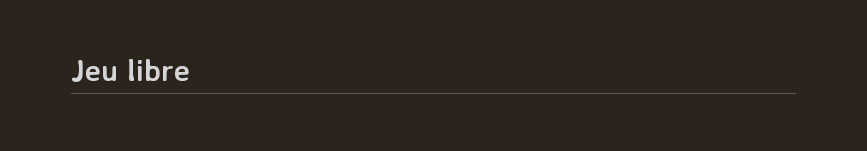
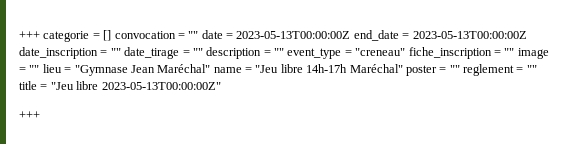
[71,59,190,82] Jeu libre -> [19,30,527,42] [19,47,549,59] [19,64,537,76] [19,81,221,90] [19,111,40,119] +++ categorie = [] convocation = "" date = 2023-05-13T00:00:00Z end_date = 2023-05-13T00:00:00Z date_inscription = "" date_tirage = "" description = "" event_type = "creneau" fiche_inscription = "" image = "" lieu = "Gymnase Jean Maréchal" name = "Jeu libre 14h-17h Maréchal" poster = "" reglement = "" title = "Jeu libre 2023-05-13T00:00:00Z" // +++

